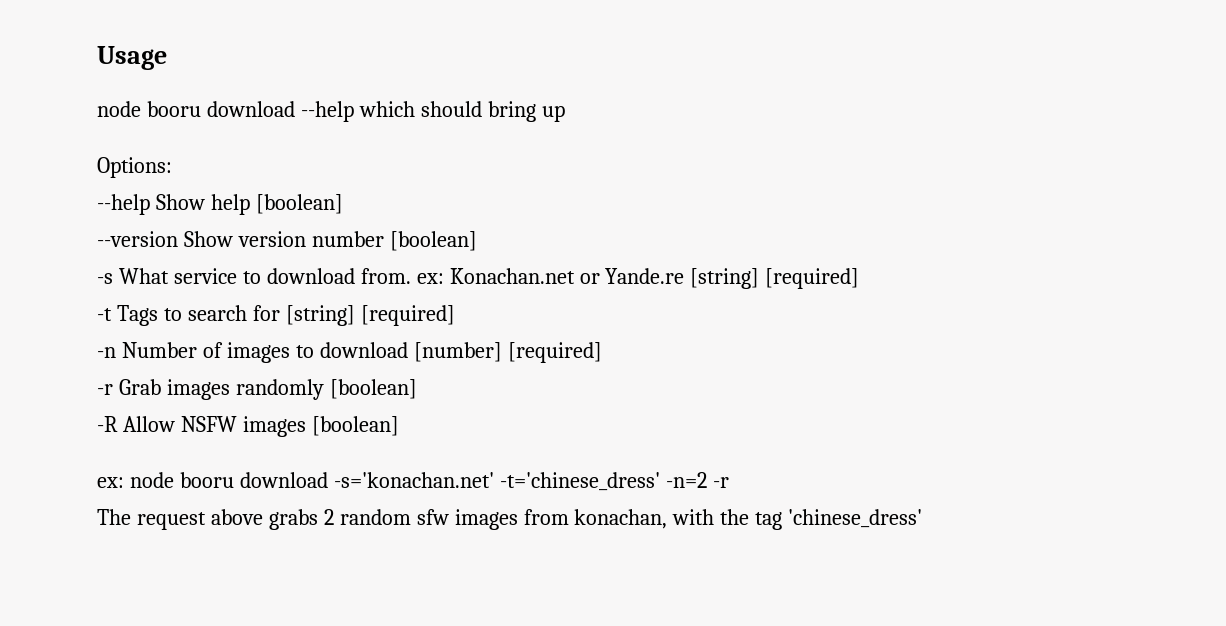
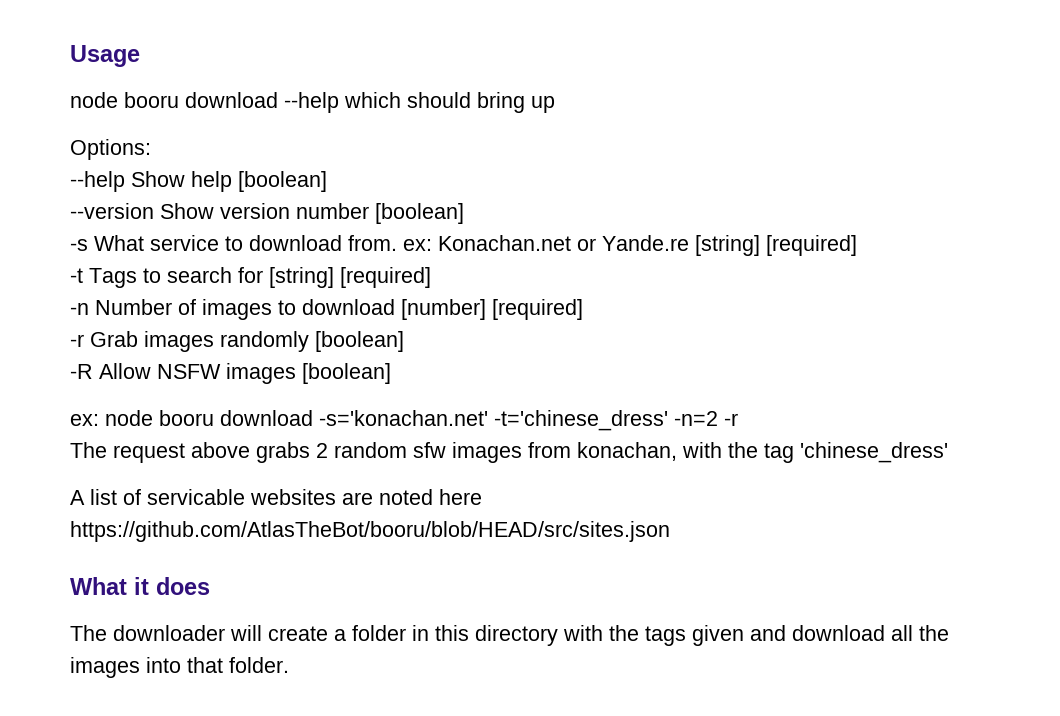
(923, 518) none -> [70,489,482,505] [70,521,670,542] [70,577,210,595] [70,625,949,646] [70,657,289,678] // A list of servicable websites are noted here https://github.com/AtlasTheBot/booru/blob/HEAD/src/sites.json // What it does // The downloader will create a folder in this directory with the tags given and download all the images into that folder.

